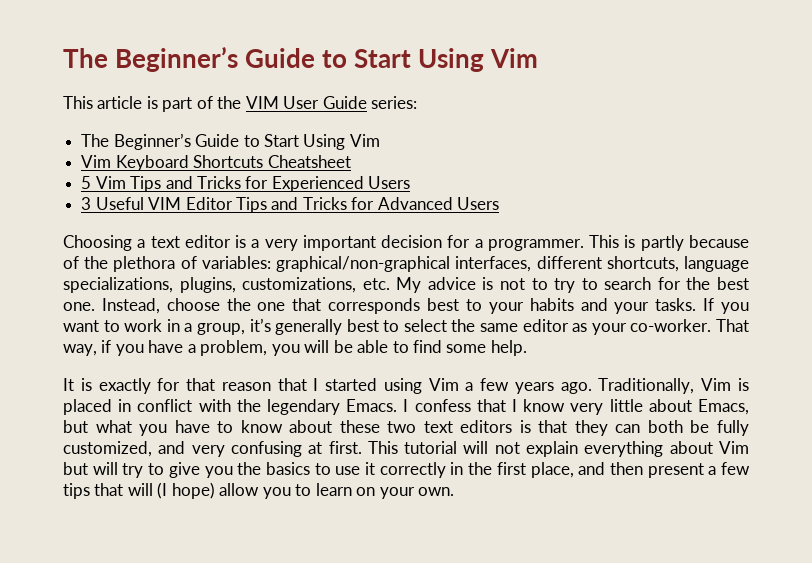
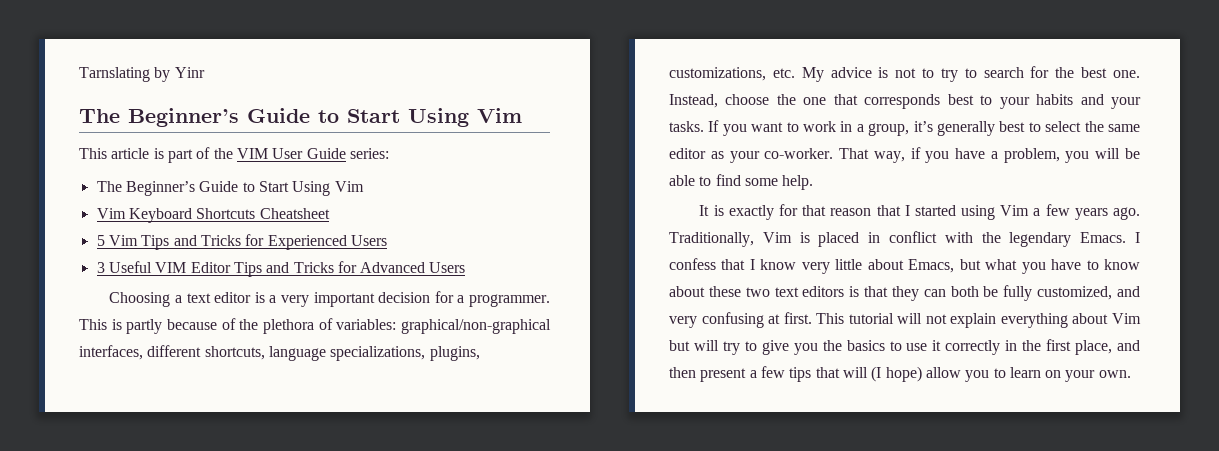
(63, 58) none -> [79,67,205,82] Tarnslating by Yinr //

